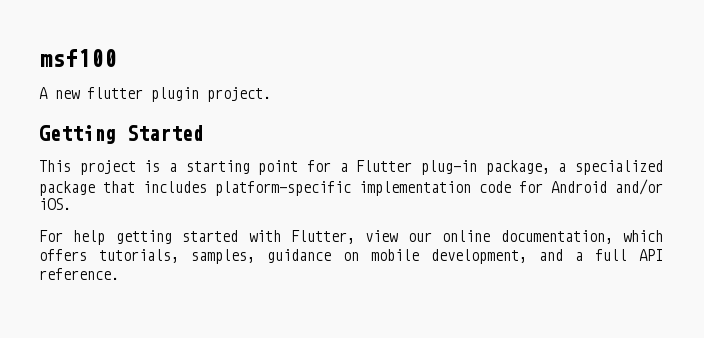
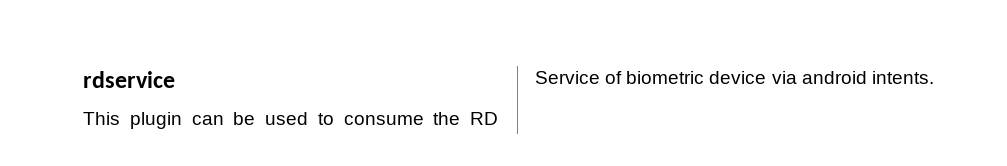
[39,49,117,67] [39,87,271,102] [39,125,204,144] [39,160,663,175] [39,179,663,196] [39,198,71,210] [39,230,663,245] [39,249,663,264] [39,268,119,280] msf100 // A new flutter plugin project. // Getting Started // This project is a starting point for a Flutter plug-in package, a specialized package that includes platform-specific implementation code for Android and/or iOS. // For help getting started with Flutter, view our online documentation, which offers tutorials, samples, guidance on mobile development, and a full API reference. -> [83,71,175,88] [83,112,498,129] [535,71,934,84] rdservice // This plugin can be used to consume the RD Service of biometric device via android intents.

